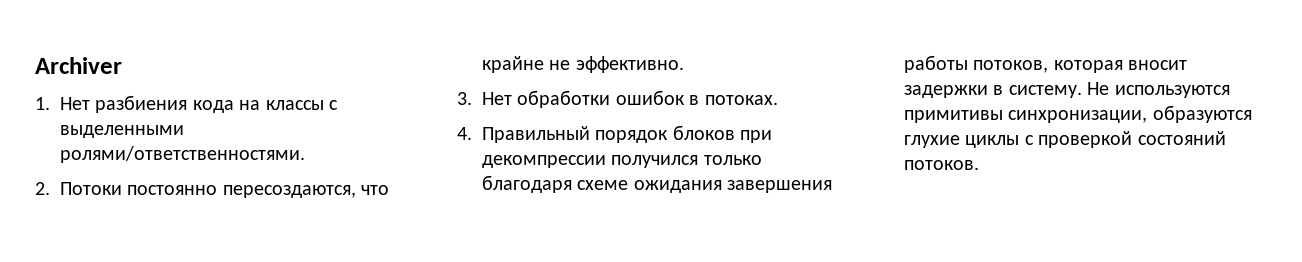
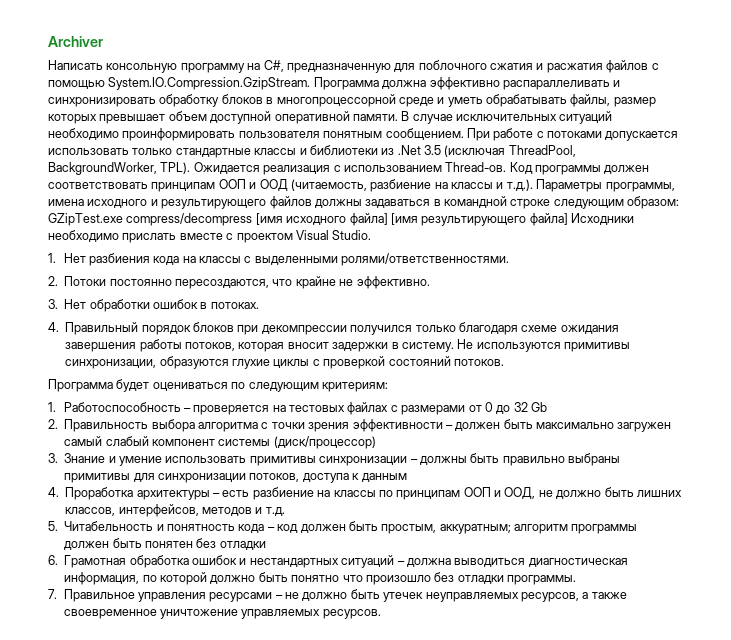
(122, 65) none -> [48,60,659,73] [48,77,621,90] [48,94,656,107] [48,111,613,124] [48,128,679,141] [48,145,576,158] [48,162,650,175] [48,179,675,192] [48,196,680,209] [48,213,634,226] [48,230,372,243] // Написать консольную программу на C#, предназначенную для поблочного сжатия и расжатия файлов с помощью System.IO.Compression.GzipStream. Программа должна эффективно распараллеливать и синхронизировать обработку блоков в многопроцессорной среде и уметь обрабатывать файлы, размер которых превышает объем доступной оперативной памяти. В случае исключительных ситуаций необходимо проинформировать пользователя понятным сообщением. При работе с потоками допускается использовать только стандартные классы и библиотеки из .Net 3.5 (исключая ThreadPool, BackgroundWorker, TPL). Ожидается реализация с использованием Thread-ов. Код программы должен соответствовать принципам ООП и ООД (читаемость, разбиение на классы и т.д.). Параметры программы, имена исходного и результирующего файлов должны задаваться в командной строке следующим образом: GZipTest.exe compress/decompress [имя исходного файла] [имя результирующего файла] Исходники необходимо прислать вместе с проектом Visual Studio.
(979, 165) none -> [48,379,388,392] [48,402,548,415] [48,419,672,432] [64,436,376,449] [48,453,620,466] [64,473,407,483] [48,487,682,500] [65,504,285,517] [48,521,638,534] [64,538,266,550] [48,555,628,568] [64,572,576,585] [48,589,627,602] [63,609,381,619] // Программа будет оцениваться по следующим критериям: // 1. Работоспособность – проверяется на тестовых файлах с размерами от 0 до 32 Gb // 2. Правильность выбора алгоритма с точки зрения эффективности – должен быть максимально загружен самый слабый компонент системы (диск/процессор) // 3. Знание и умение использовать примитивы синхронизации – должны быть правильно выбраны примитивы для синхронизации потоков, доступа к данным // 4. Проработка архитектуры – есть разбиение на классы по принципам ООП и ООД, не должно быть лишних классов, интерфейсов, методов и т.д. // 5. Читабельность и понятность кода – код должен быть простым, аккуратным; алгоритм программы должен быть понятен без отладки // 6. Грамотная обработка ошибок и нестандартных ситуаций – должна выводиться диагностическая информация, по которой должно быть понятно что произошло без отладки программы. // 7. Правильное управления ресурсами – не должно быть утечек неуправляемых ресурсов, а также своевременное уничтожение управляемых ресурсов.

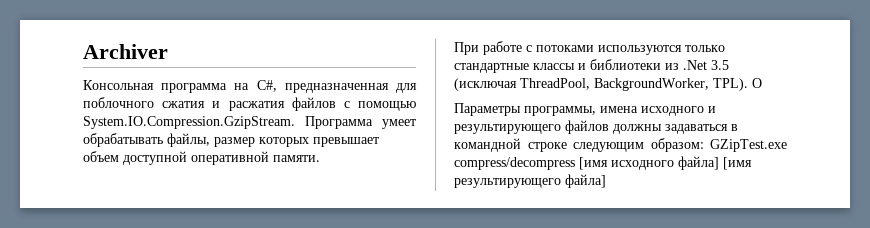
[48,60,245,73] Написать консольную программу -> [83,80,228,93] Консольная программа
[286,63,391,73] предназначенную -> [284,83,389,93] предназначенная
[382,77,621,90] [48,94,483,107] должна эффективно распараллеливать и синхронизировать обработку блоков в многопроцессорной среде и уметь -> [382,119,416,129] умеет
[401,111,613,124] [48,128,464,141] В случае исключительных ситуаций необходимо проинформировать пользователя понятным сообщением. -> (320, 158) //
[605,131,679,141] [48,148,129,155] допускается использовать -> [598,45,682,55] используются
[193,162,650,175] [48,179,533,192] Ожидается реализация с использованием Thread-ов. Код программы должен соответствовать принципам ООП и ООД (читаемость, разбиение на классы и т.д.). -> [752,78,762,88] О //
[571,213,634,225] [48,230,372,243] [48,253,510,266] [48,276,430,289] [48,299,259,312] [48,322,619,335] [65,339,630,352] [65,356,504,369] [48,379,388,392] [48,402,548,415] [48,419,672,432] [64,436,376,449] [48,453,620,466] [64,473,407,483] [48,487,682,500] [65,504,285,517] [48,521,638,534] [64,538,266,550] [48,555,628,568] [64,572,576,585] [48,589,627,602] [63,609,381,619] Исходники необходимо прислать вместе с проектом Visual Studio. // 1. Нет разбиения кода на классы с выделенными ролями/ответственностями. // 2. Потоки постоянно пересоздаются, что крайне не эффективно. // 3. Нет обработки ошибок в потоках. // 4. Правильный порядок блоков при декомпрессии получился только благодаря схеме ожидания завершения работы потоков, которая вносит задержки в систему. Не используются примитивы синхронизации, образуются глухие циклы с проверкой состояний потоков. // Программа будет оцениваться по следующим критериям: // 1. Работоспособность – проверяется на тестовых файлах с размерами от 0 до 32 Gb // 2. Правильность выбора алгоритма с точки зрения эффективности – должен быть максимально загружен самый слабый компонент системы (диск/процессор) // 3. Знание и умение использовать примитивы синхронизации – должны быть правильно выбраны примитивы для синхронизации потоков, доступа к данным // 4. Проработка архитектуры – есть разбиение на классы по принципам ООП и ООД, не должно быть лишних классов, интерфейсов, методов и т.д. // 5. Читабельность и понятность кода – код должен быть простым, аккуратным; алгоритм программы должен быть понятен без отладки // 6. Грамотная обработка ошибок и нестандартных ситуаций – должна выводиться диагностическая информация, по которой должно быть понятно что произошло без отладки программы. // 7. Правильное управления ресурсами – не должно быть утечек неуправляемых ресурсов, а также своевременное уничтожение управляемых ресурсов. -> (606, 181) none

